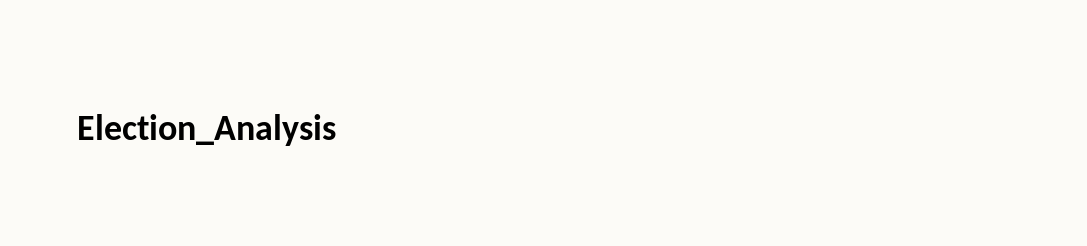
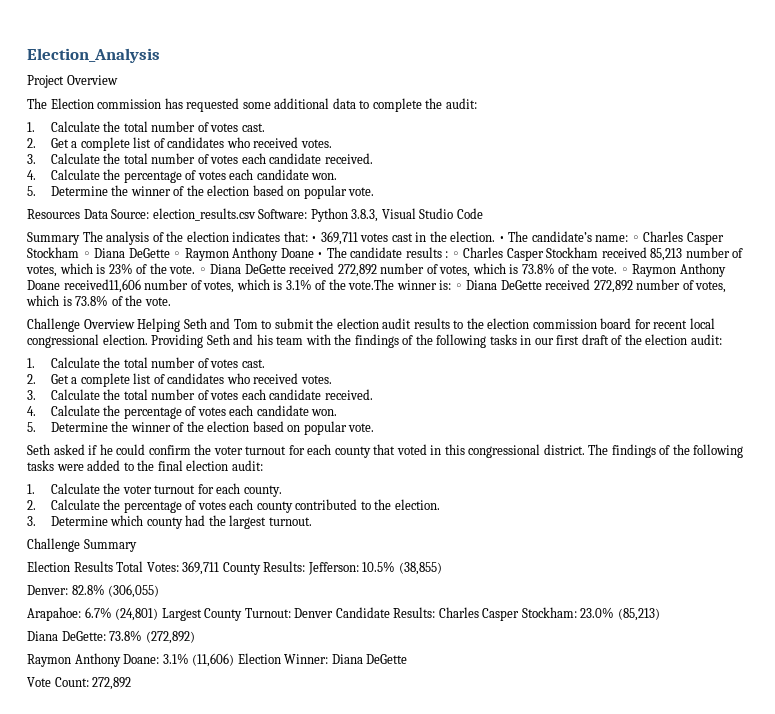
(336, 130) none -> [27,75,118,88] [27,98,477,112] [27,121,265,132] [27,137,332,151] [27,153,373,164] [27,169,338,183] [27,185,375,199] [27,208,483,222] [27,231,724,245] [27,247,744,261] [26,263,726,277] [27,279,727,293] [26,295,171,306] [27,318,715,332] [27,334,722,348] [27,357,265,368] [27,373,332,387] [27,389,373,400] [27,405,338,419] [27,421,375,435] [27,444,744,458] [27,460,263,471] [27,483,282,497] [27,499,440,513] [27,515,312,529] [27,538,137,552] [27,561,442,575] [27,584,160,598] [27,607,660,621] [27,630,195,644] [27,653,408,667] [27,677,132,690] // Project Overview // The Election commission has requested some additional data to complete the audit: // 1. Calculate the total number of votes cast. // 2. Get a complete list of candidates who received votes. // 3. Calculate the total number of votes each candidate received. // 4. Calculate the percentage of votes each candidate won. // 5. Determine the winner of the election based on popular vote. // Resources Data Source: election_results.csv Software: Python 3.8.3, Visual Studio Code // Summary The analysis of the election indicates that: • 369,711 votes cast in the election. • The candidate’s name: ◦ Charles Casper Stockham ◦ Diana DeGette ◦ Raymon Anthony Doane • The candidate results : ◦ Charles Casper Stockham received 85,213 number of votes, which is 23% of the vote. ◦ Diana DeGette received 272,892 number of votes, which is 73.8% of the vote. ◦ Raymon Anthony Doane received11,606 number of votes, which is 3.1% of the vote.The winner is: ◦ Diana DeGette received 272,892 number of votes, which is 73.8% of the vote. // Challenge Overview Helping Seth and Tom to submit the election audit results to the election commission board for recent local congressional election. Providing Seth and his team with the findings of the following tasks in our first draft of the election audit: // 1. Calculate the total number of votes cast. // 2. Get a complete list of candidates who received votes. // 3. Calculate the total number of votes each candidate received. // 4. Calculate the percentage of votes each candidate won. // 5. Determine the winner of the election based on popular vote. // Seth asked if he could confirm the voter turnout for each county that voted in this congressional district. The findings of the following tasks were added to the final election audit: // 1. Calculate the voter turnout for each county. // 2. Calculate the percentage of votes each county contributed to the election. // 3. Determine which county had the largest turnout. // Challenge Summary // Election Results Total Votes: 369,711 County Results: Jefferson: 10.5% (38,855) // Denver: 82.8% (306,055) // Arapahoe: 6.7% (24,801) Largest County Turnout: Denver Candidate Results: Charles Casper Stockham: 23.0% (85,213) // Diana DeGette: 73.8% (272,892) // Raymon Anthony Doane: 3.1% (11,606) Election Winner: Diana DeGette // Vote Count: 272,892

